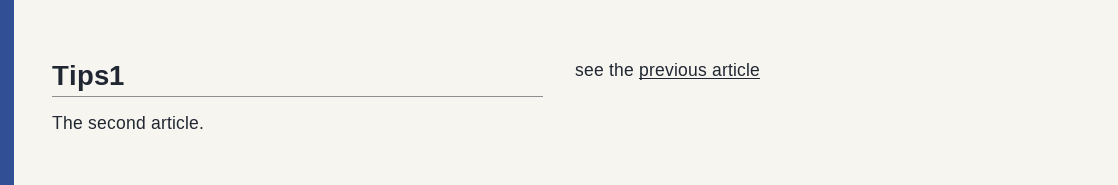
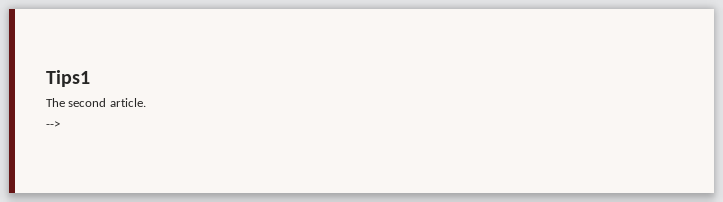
[575,63,760,80] see the previous article -> [46,121,60,128] -->

